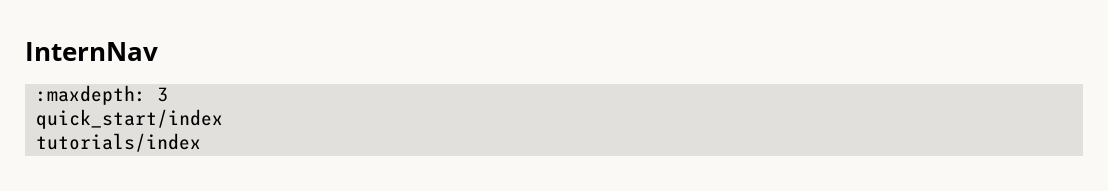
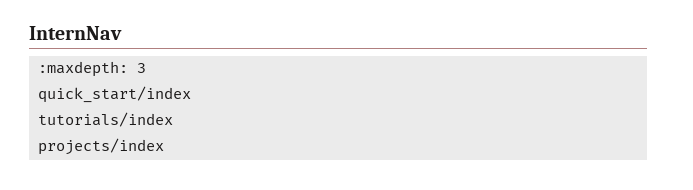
(201, 142) none -> [38,138,165,155] // projects/index

